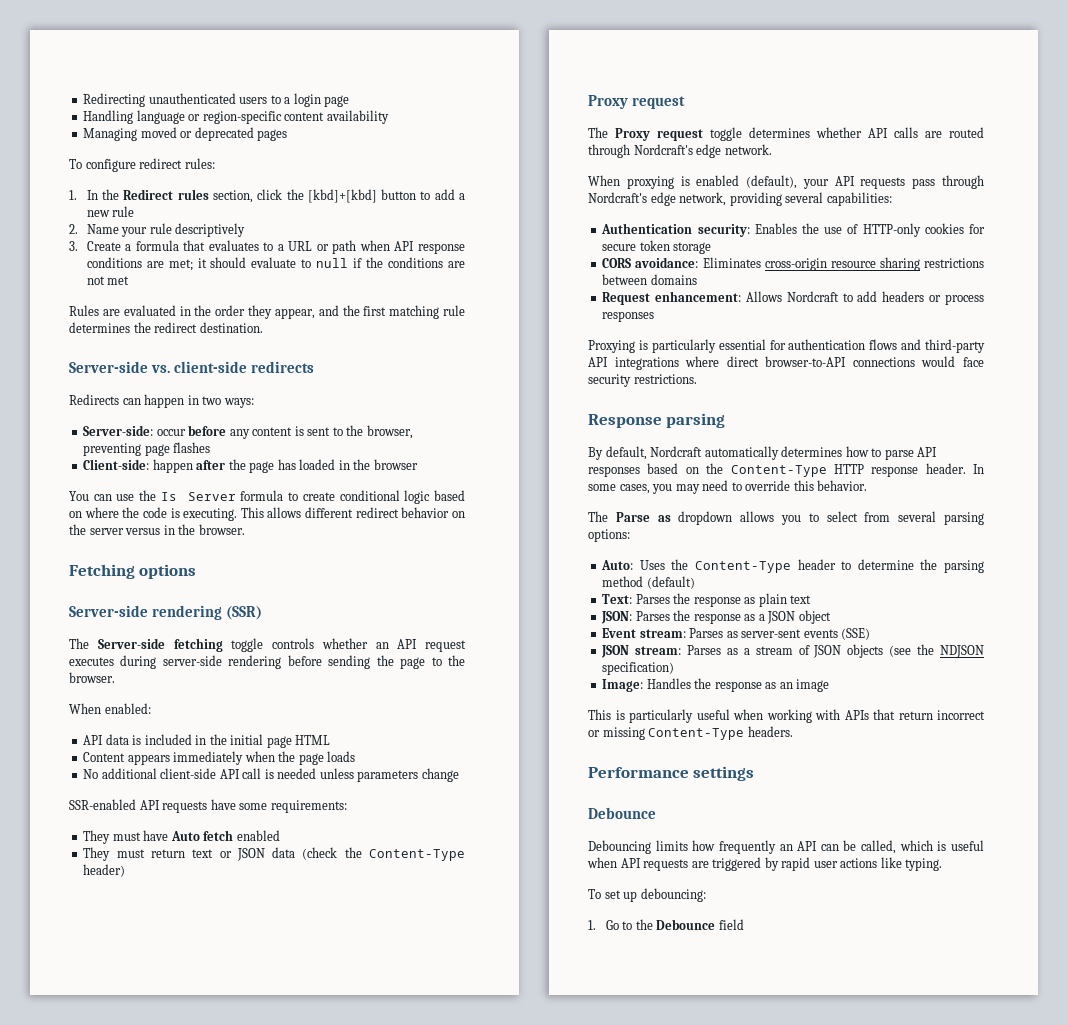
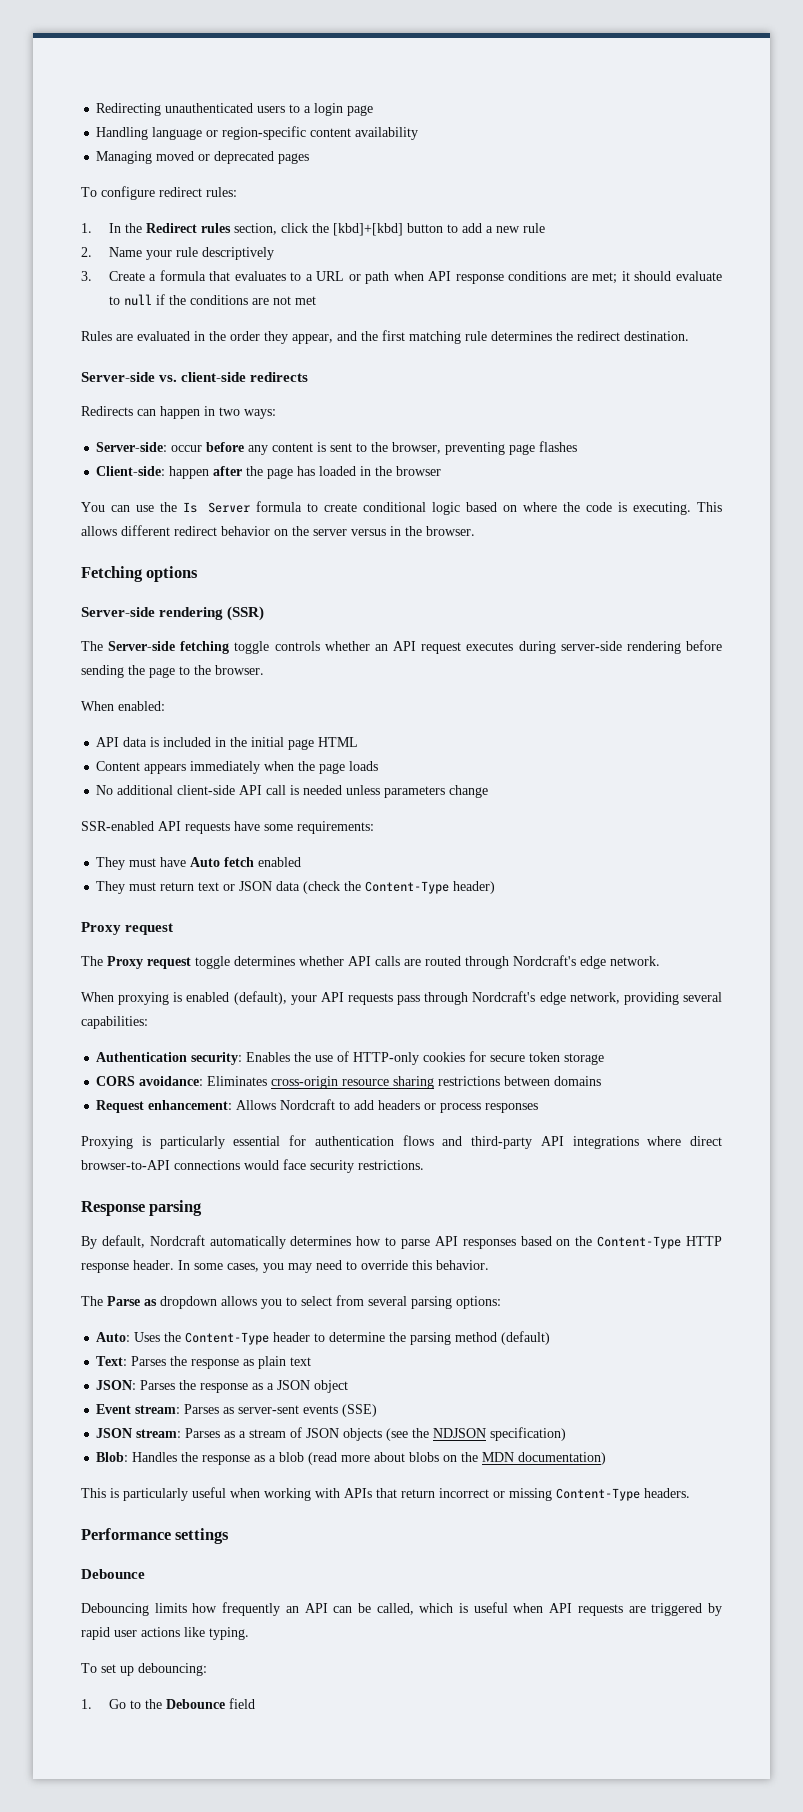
[602,679,644,692] Image: -> [96,1452,129,1462] Blob:
[779,679,830,692] an image -> [269,1452,607,1465] a blob (read more about blobs on the MDN documentation)

